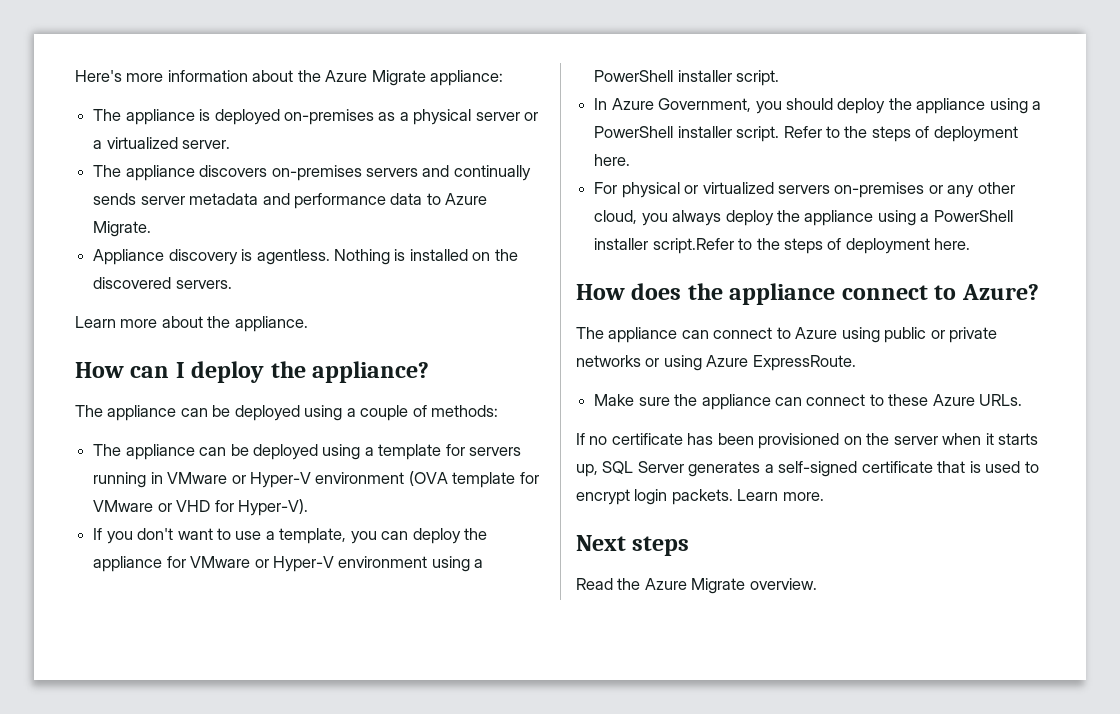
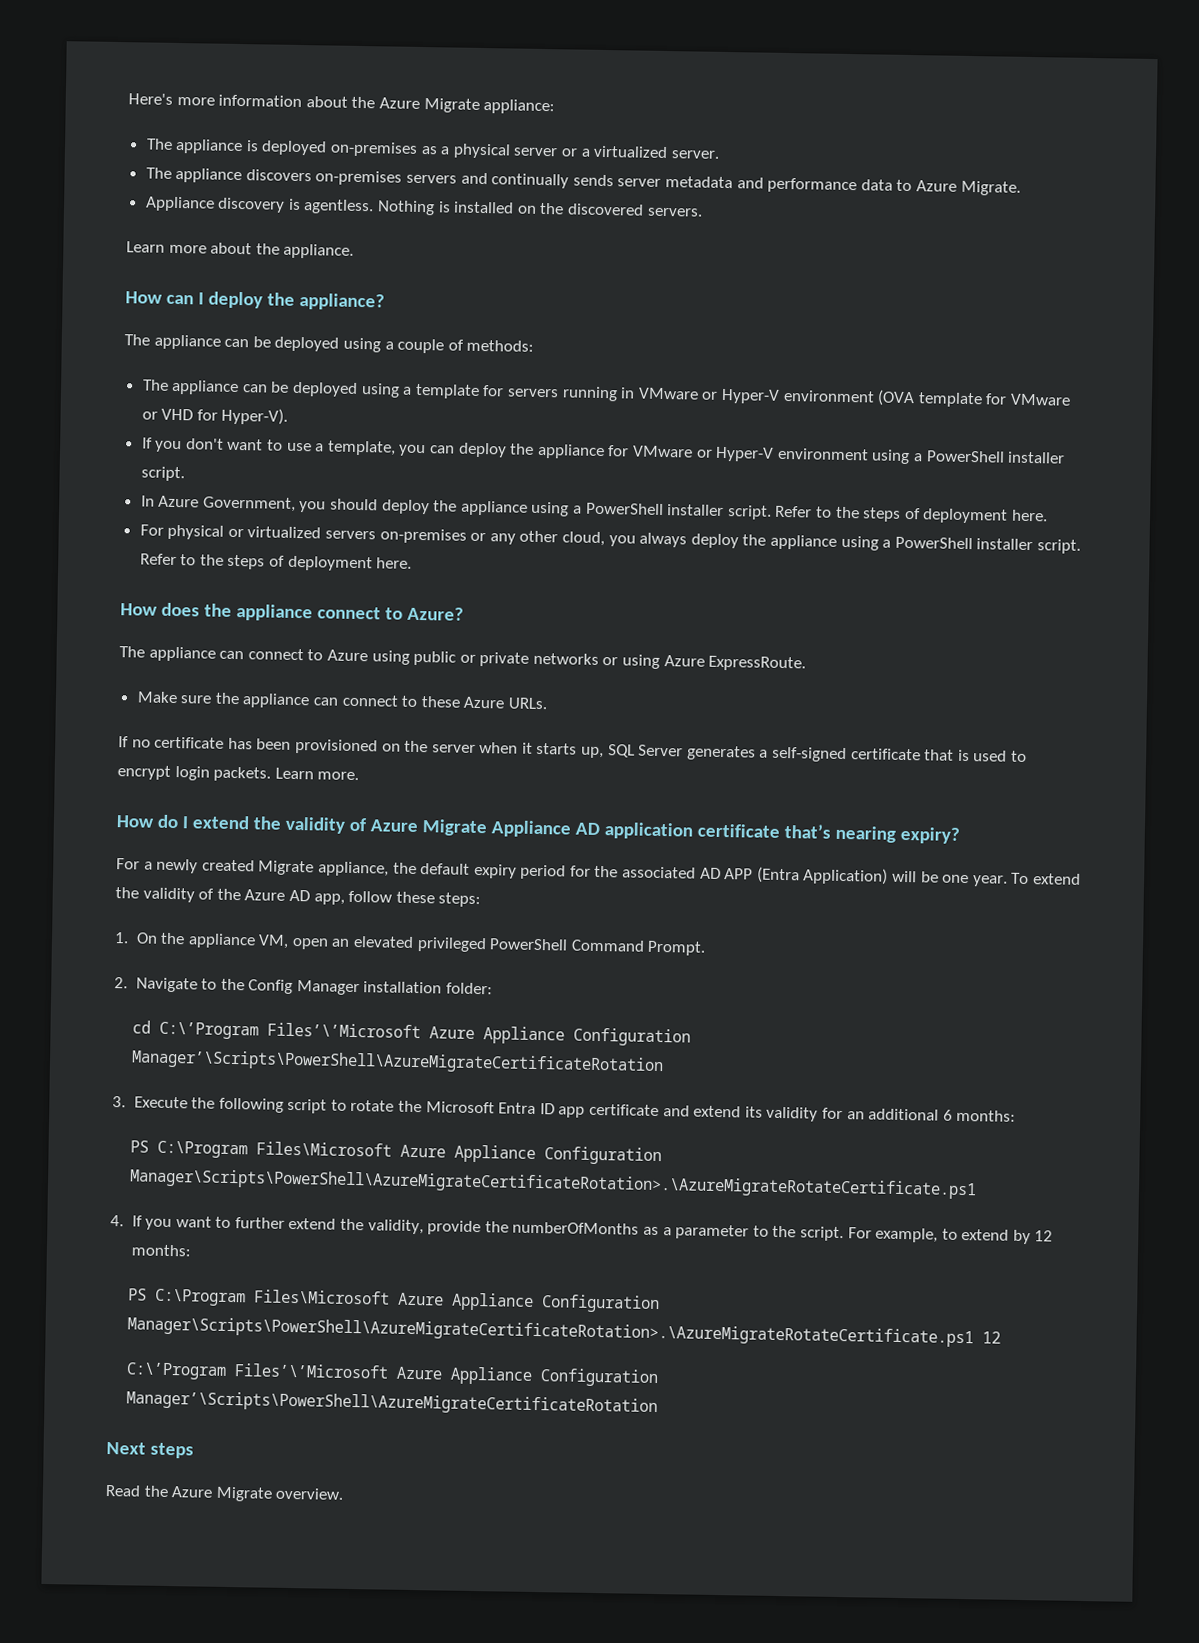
[652,238,734,254] script.Refer -> [1036,539,1081,554] [139,553,177,566] script. Refer
(824, 496) none -> [116,814,960,844] [116,858,1081,887] [115,887,482,908] [114,932,707,956] [114,977,494,996] [132,1020,692,1047] [131,1049,665,1076] [112,1096,1017,1122] [130,1140,663,1166] [129,1168,978,1200] [110,1215,1054,1245] [130,1244,191,1257] [128,1288,661,1314] [127,1316,1002,1348] [126,1362,660,1388] [126,1390,659,1417] // How do I extend the validity of Azure Migrate Appliance AD application certificate that’s nearing expiry? // For a newly created Migrate appliance, the default expiry period for the associated AD APP (Entra Application) will be one year. To extend the validity of the Azure AD app, follow these steps: // 1. On the appliance VM, open an elevated privileged PowerShell Command Prompt. // 2. Navigate to the Config Manager installation folder: // cd C:\’Program Files’\’Microsoft Azure Appliance Configuration Manager’\Scripts\PowerShell\AzureMigrateCertificateRotation // 3. Execute the following script to rotate the Microsoft Entra ID app certificate and extend its validity for an additional 6 months: // PS C:\Program Files\Microsoft Azure Appliance Configuration Manager\Scripts\PowerShell\AzureMigrateCertificateRotation>.\AzureMigrateRotateCertificate.ps1 // 4. If you want to further extend the validity, provide the numberOfMonths as a parameter to the script. For example, to extend by 12 months: // PS C:\Program Files\Microsoft Azure Appliance Configuration Manager\Scripts\PowerShell\AzureMigrateCertificateRotation>.\AzureMigrateRotateCertificate.ps1 12 // C:\’Program Files’\’Microsoft Azure Appliance Configuration Manager’\Scripts\PowerShell\AzureMigrateCertificateRotation

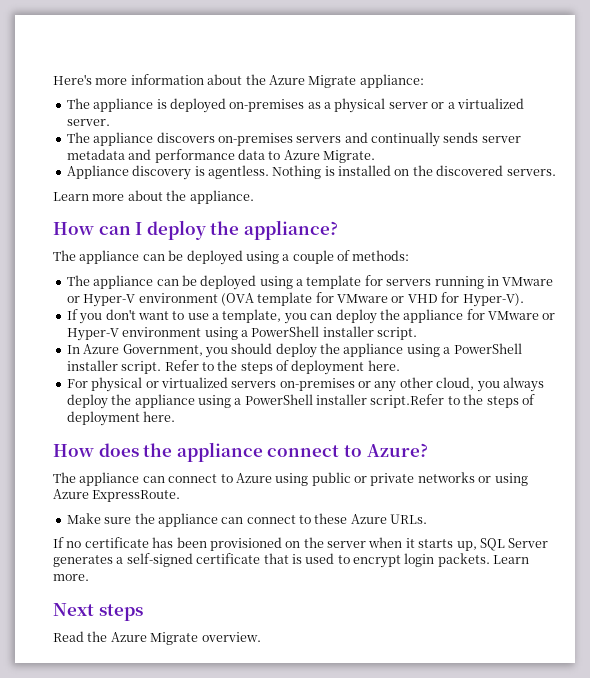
[1036,539,1081,554] [139,553,177,566] script. Refer -> [370,394,445,408] script.Refer
[116,814,960,844] [116,858,1081,887] [115,887,482,908] [114,932,707,956] [114,977,494,996] [132,1020,692,1047] [131,1049,665,1076] [112,1096,1017,1122] [130,1140,663,1166] [129,1168,978,1200] [110,1215,1054,1245] [130,1244,191,1257] [128,1288,661,1314] [127,1316,1002,1348] [126,1362,660,1388] [126,1390,659,1417] // How do I extend the validity of Azure Migrate Appliance AD application certificate that’s nearing expiry? // For a newly created Migrate appliance, the default expiry period for the associated AD APP (Entra Application) will be one year. To extend the validity of the Azure AD app, follow these steps: // 1. On the appliance VM, open an elevated privileged PowerShell Command Prompt. // 2. Navigate to the Config Manager installation folder: // cd C:\’Program Files’\’Microsoft Azure Appliance Configuration Manager’\Scripts\PowerShell\AzureMigrateCertificateRotation // 3. Execute the following script to rotate the Microsoft Entra ID app certificate and extend its validity for an additional 6 months: // PS C:\Program Files\Microsoft Azure Appliance Configuration Manager\Scripts\PowerShell\AzureMigrateCertificateRotation>.\AzureMigrateRotateCertificate.ps1 // 4. If you want to further extend the validity, provide the numberOfMonths as a parameter to the script. For example, to extend by 12 months: // PS C:\Program Files\Microsoft Azure Appliance Configuration Manager\Scripts\PowerShell\AzureMigrateCertificateRotation>.\AzureMigrateRotateCertificate.ps1 12 // C:\’Program Files’\’Microsoft Azure Appliance Configuration Manager’\Scripts\PowerShell\AzureMigrateCertificateRotation -> (89, 577) none

